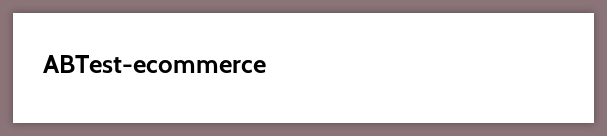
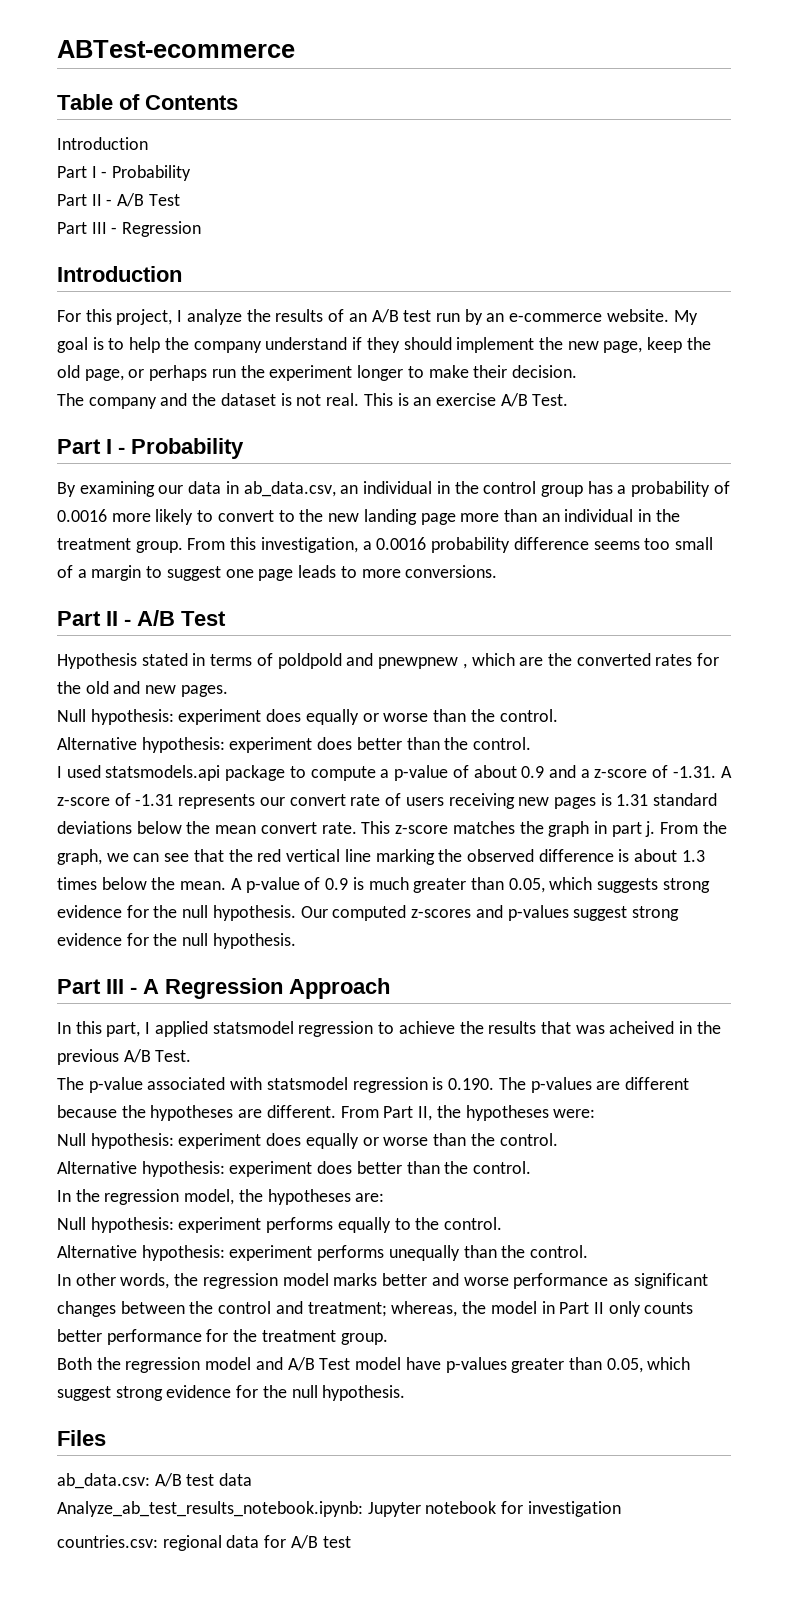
(266, 64) none -> [57,94,238,110] [57,137,148,150] [57,165,192,181] [57,193,180,207] [57,221,202,237] [57,266,182,282] [57,309,698,325] [57,337,711,353] [57,365,577,381] [57,393,569,409] [57,438,244,459] [57,481,730,497] [57,509,680,525] [57,537,713,553] [57,565,498,581] [57,610,226,626] [57,653,720,669] [57,681,228,697] [57,709,558,725] [57,737,532,753] [57,765,732,781] [57,793,718,809] [57,821,727,837] [57,849,705,865] [57,877,710,893] [57,905,679,921] [57,933,296,949] [57,978,390,999] [57,1021,721,1037] [57,1049,192,1065] [57,1077,689,1093] [57,1105,596,1121] [57,1133,558,1149] [57,1161,532,1177] [57,1189,385,1205] [57,1217,503,1233] [57,1245,589,1261] [57,1273,708,1289] [57,1301,694,1317] [57,1329,388,1345] [57,1357,691,1373] [57,1385,406,1401] [57,1430,106,1446] [57,1473,253,1489] [57,1501,621,1517] [57,1535,351,1551] // Table of Contents // Introduction // Part I - Probability // Part II - A/B Test // Part III - Regression // Introduction // For this project, I analyze the results of an A/B test run by an e-commerce website. My goal is to help the company understand if they should implement the new page, keep the old page, or perhaps run the experiment longer to make their decision. // The company and the dataset is not real. This is an exercise A/B Test. // Part I - Probability // By examining our data in ab_data.csv, an individual in the control group has a probability of 0.0016 more likely to convert to the new landing page more than an individual in the treatment group. From this investigation, a 0.0016 probability difference seems too small of a margin to suggest one page leads to more conversions. // Part II - A/B Test // Hypothesis stated in terms of poldpold and pnewpnew , which are the converted rates for the old and new pages. // Null hypothesis: experiment does equally or worse than the control. // Alternative hypothesis: experiment does better than the control. // I used statsmodels.api package to compute a p-value of about 0.9 and a z-score of -1.31. A z-score of -1.31 represents our convert rate of users receiving new pages is 1.31 standard deviations below the mean convert rate. This z-score matches the graph in part j. From the graph, we can see that the red vertical line marking the observed difference is about 1.3 times below the mean. A p-value of 0.9 is much greater than 0.05, which suggests strong evidence for the null hypothesis. Our computed z-scores and p-values suggest strong evidence for the null hypothesis. // Part III - A Regression Approach // In this part, I applied statsmodel regression to achieve the results that was acheived in the previous A/B Test. // The p-value associated with statsmodel regression is 0.190. The p-values are different because the hypotheses are different. From Part II, the hypotheses were: // Null hypothesis: experiment does equally or worse than the control. // Alternative hypothesis: experiment does better than the control. // In the regression model, the hypotheses are: // Null hypothesis: experiment performs equally to the control. // Alternative hypothesis: experiment performs unequally than the control. // In other words, the regression model marks better and worse performance as significant changes between the control and treatment; whereas, the model in Part II only counts better performance for the treatment group. // Both the regression model and A/B Test model have p-values greater than 0.05, which suggest strong evidence for the null hypothesis. // Files // ab_data.csv: A/B test data // Analyze_ab_test_results_notebook.ipynb: Jupyter notebook for investigation // countries.csv: regional data for A/B test

